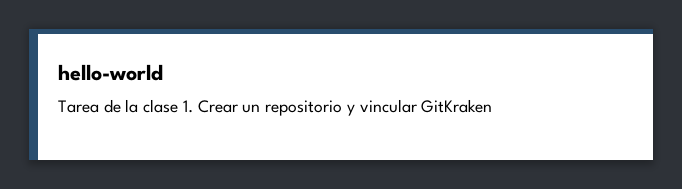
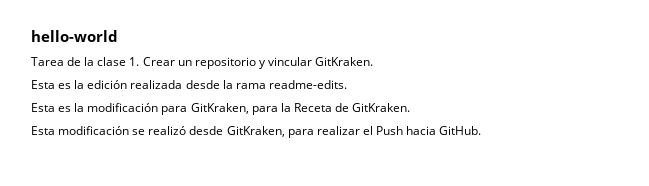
[421,99,493,113] GitKraken -> [315,57,374,66] [31,80,347,89] [31,103,411,115] [31,126,482,138] GitKraken. // Esta es la edición realizada desde la rama readme-edits. // Esta es la modificación para GitKraken, para la Receta de GitKraken. // Esta modificación se realizó desde GitKraken, para realizar el Push hacia GitHub.

